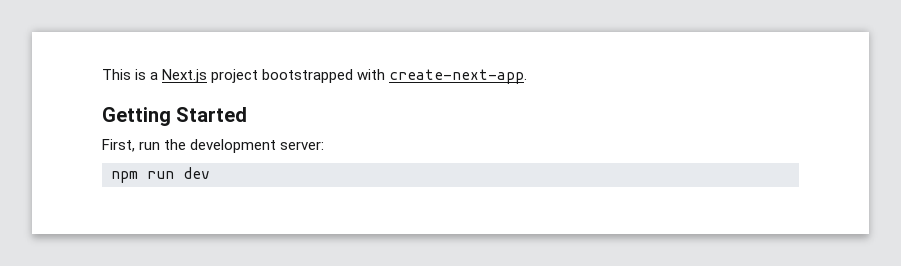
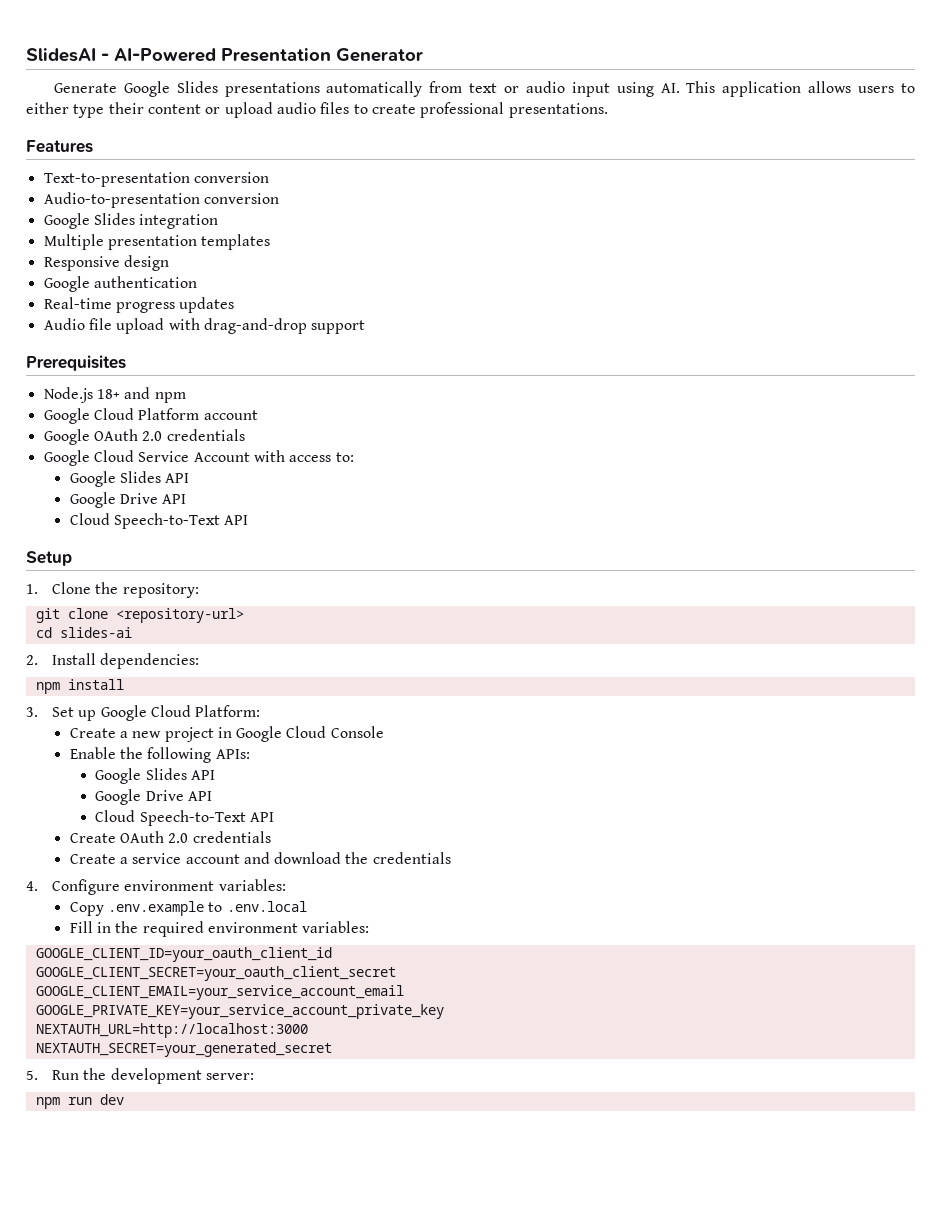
[102,69,528,84] [102,107,248,126] [102,139,161,152] This is a Next.js project bootstrapped with create-next-app. // Getting Started // First, run -> [26,48,423,62] [53,81,915,97] [26,102,608,118] [26,140,93,153] [43,172,269,187] [43,192,279,208] [43,213,219,229] [43,234,271,250] [43,255,169,271] [43,276,197,292] [43,297,235,313] [43,318,366,334] [26,355,126,371] [43,387,186,403] [43,408,258,424] [43,429,245,445] [43,450,354,466] [69,471,190,487] [69,492,187,508] [69,513,249,529] [26,551,72,566] [26,582,199,598] [35,608,244,623] [35,627,132,638] [26,653,200,669] [35,679,124,694] [26,705,261,721] [69,726,384,742] [69,747,250,763] [95,768,216,784] [95,789,213,805] [95,810,275,826] [69,831,271,843] [69,852,451,864] [26,879,286,895] [69,901,307,916] [69,921,370,937] [35,947,332,962] [35,966,396,981] [35,985,404,1000] [35,1004,444,1019] [35,1023,308,1038] [35,1042,332,1057] [26,1070,79,1080] SlidesAI - AI-Powered Presentation Generator // Generate Google Slides presentations automatically from text or audio input using AI. This application allows users to either type their content or upload audio files to create professional presentations. // Features // Text-to-presentation conversion // Audio-to-presentation conversion // Google Slides integration // Multiple presentation templates // Responsive design // Google authentication // Real-time progress updates // Audio file upload with drag-and-drop support // Prerequisites // Node.js 18+ and npm // Google Cloud Platform account // Google OAuth 2.0 credentials // Google Cloud Service Account with access to: // Google Slides API // Google Drive API // Cloud Speech-to-Text API // Setup // 1. Clone the repository: // git clone <repository-url> // cd slides-ai // 2. Install dependencies: // npm install // 3. Set up Google Cloud Platform: // Create a new project in Google Cloud Console // Enable the following APIs: // Google Slides API // Google Drive API // Cloud Speech-to-Text API // Create OAuth 2.0 credentials // Create a service account and download the credentials // 4. Configure environment variables: // Copy .env.example to .env.local // Fill in the required environment variables: // GOOGLE_CLIENT_ID=your_oauth_client_id // GOOGLE_CLIENT_SECRET=your_oauth_client_secret // GOOGLE_CLIENT_EMAIL=your_service_account_email // GOOGLE_PRIVATE_KEY=your_service_account_private_key // NEXTAUTH_URL=http://localhost:3000 // NEXTAUTH_SECRET=your_generated_secret // 5. Run

